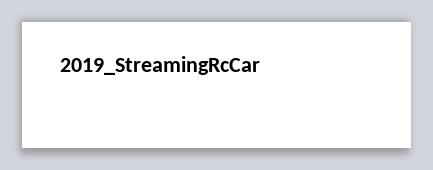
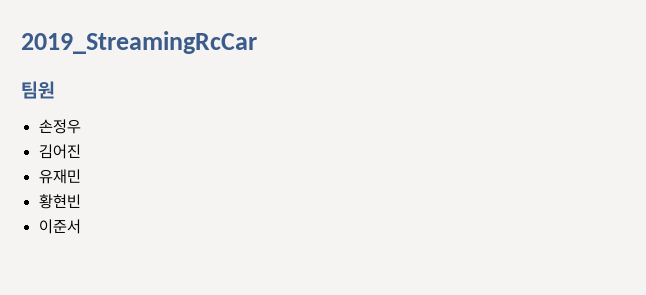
(260, 65) none -> [21,81,55,99] [38,119,81,134] [38,144,81,159] [38,169,81,184] [38,194,81,209] [38,219,81,234] // 팀원 // 손정우 // 김어진 // 유재민 // 황현빈 // 이준서

